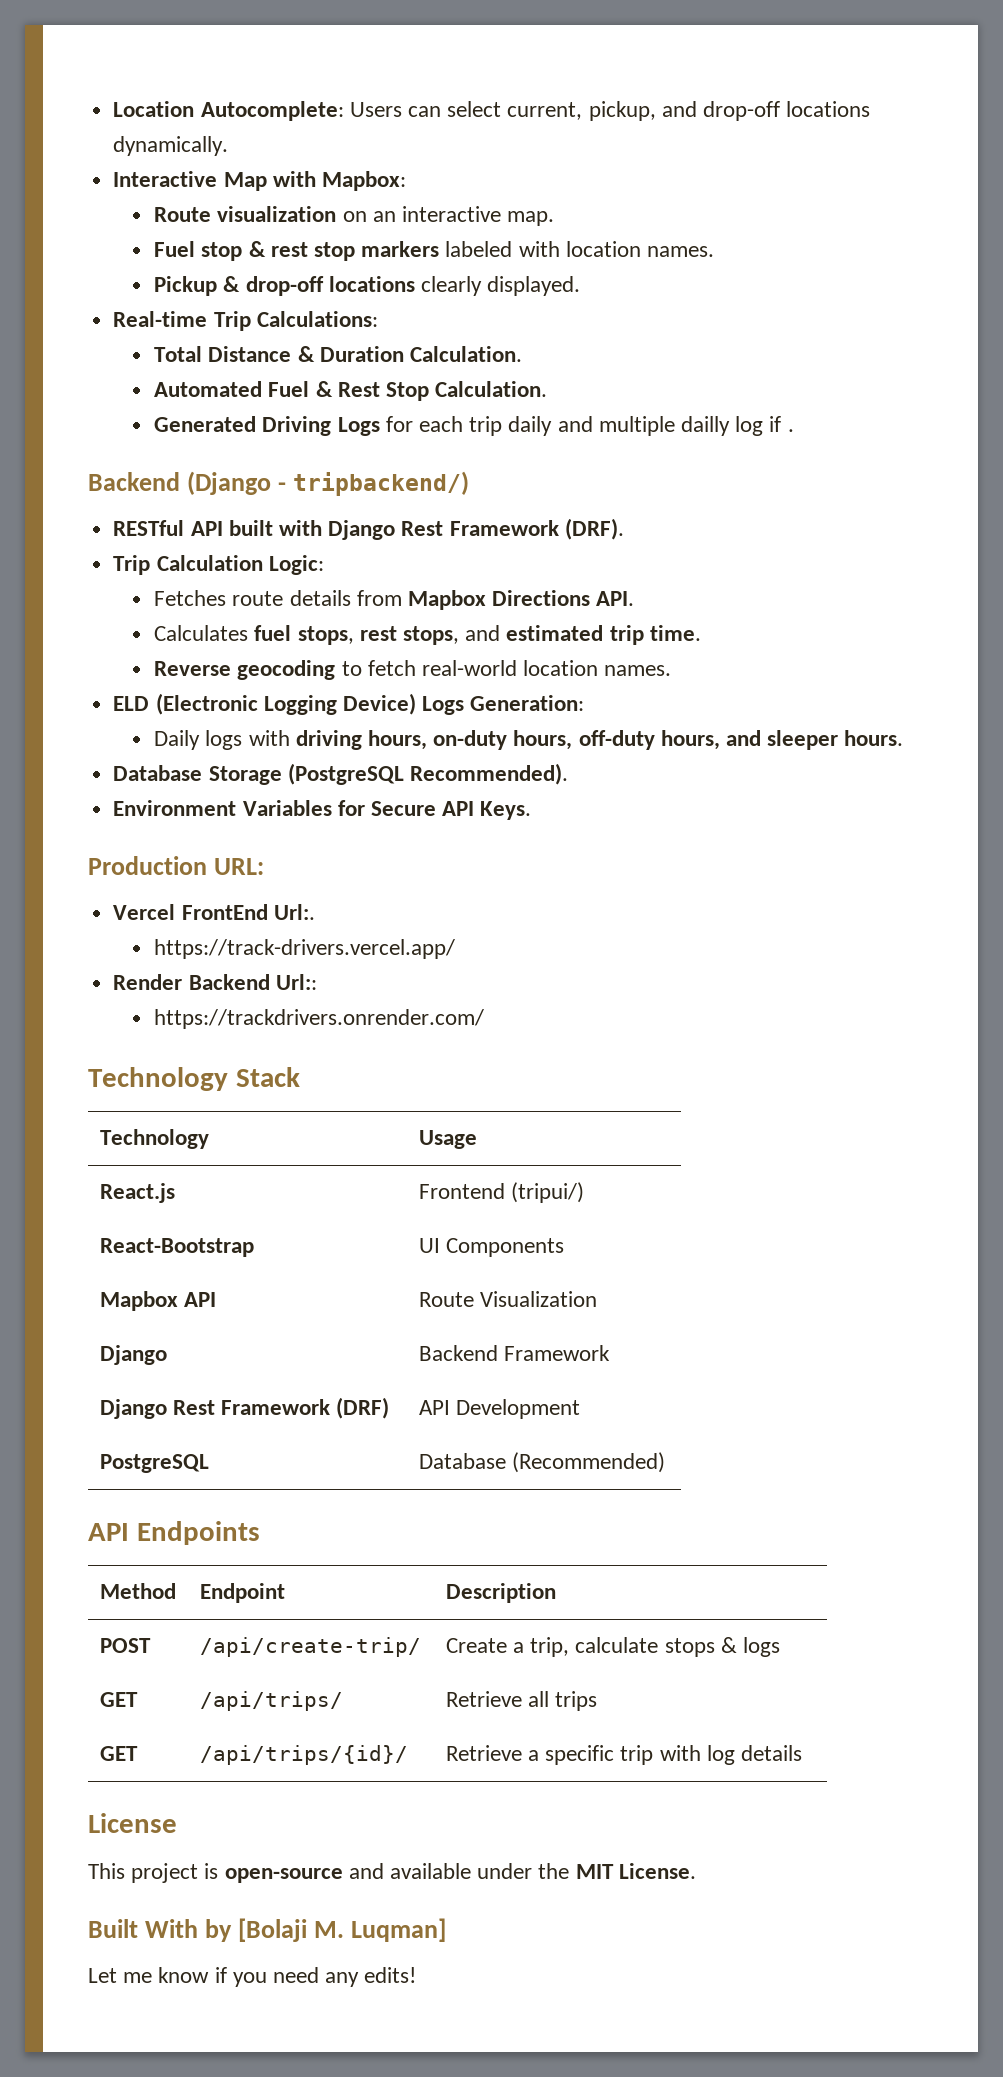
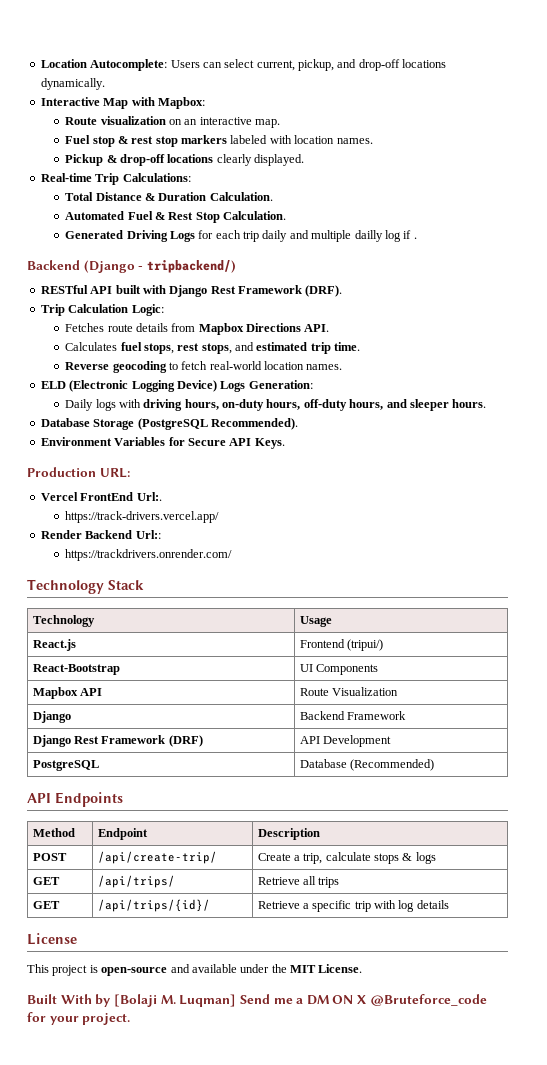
[88,1967,417,1987] // Let me know if you need any edits! -> [239,994,487,1006] [27,1012,131,1025] Send me a DM ON X @Bruteforce_code for your project.

